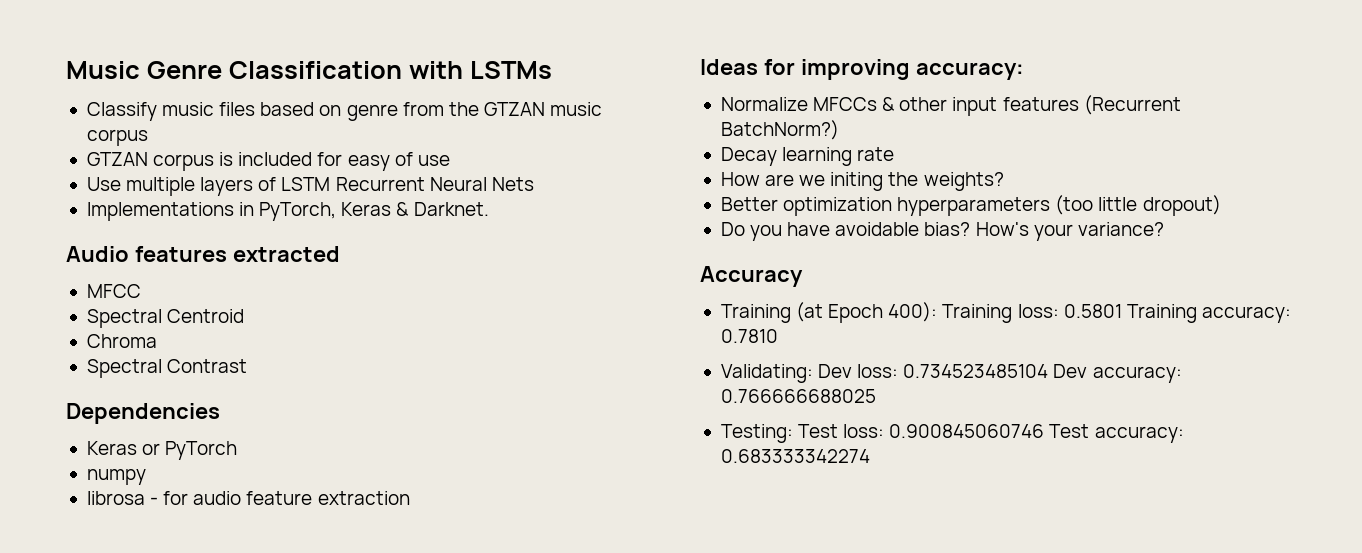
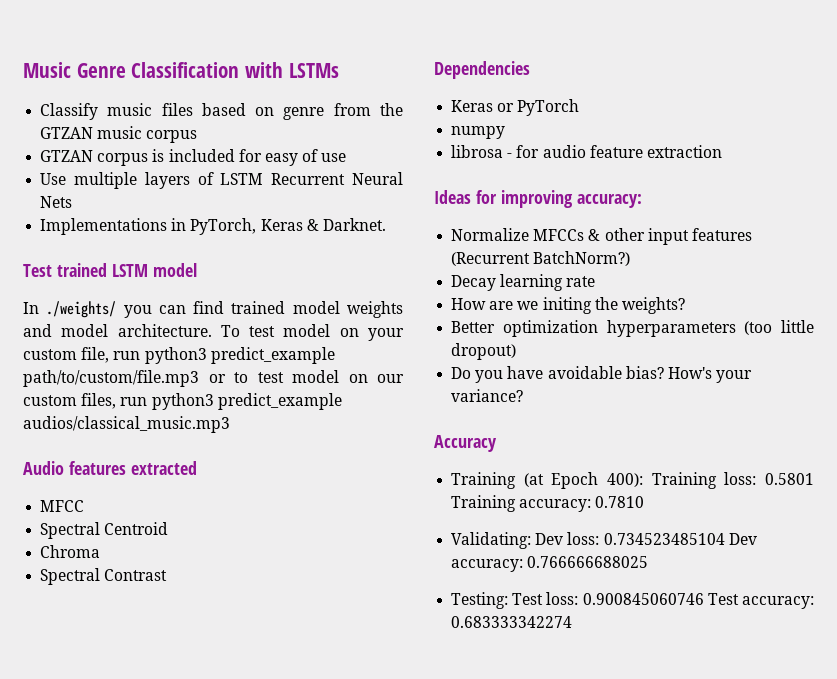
(489, 209) none -> [23,263,197,277] [23,301,403,318] [23,324,404,341] [23,347,335,364] [23,370,404,387] [23,393,342,410] [23,416,230,433] // Test trained LSTM model // In ./weights/ you can find trained model weights and model architecture. To test model on your custom file, run python3 predict_example path/to/custom/file.mp3 or to test model on our custom files, run python3 predict_example audios/classical_music.mp3

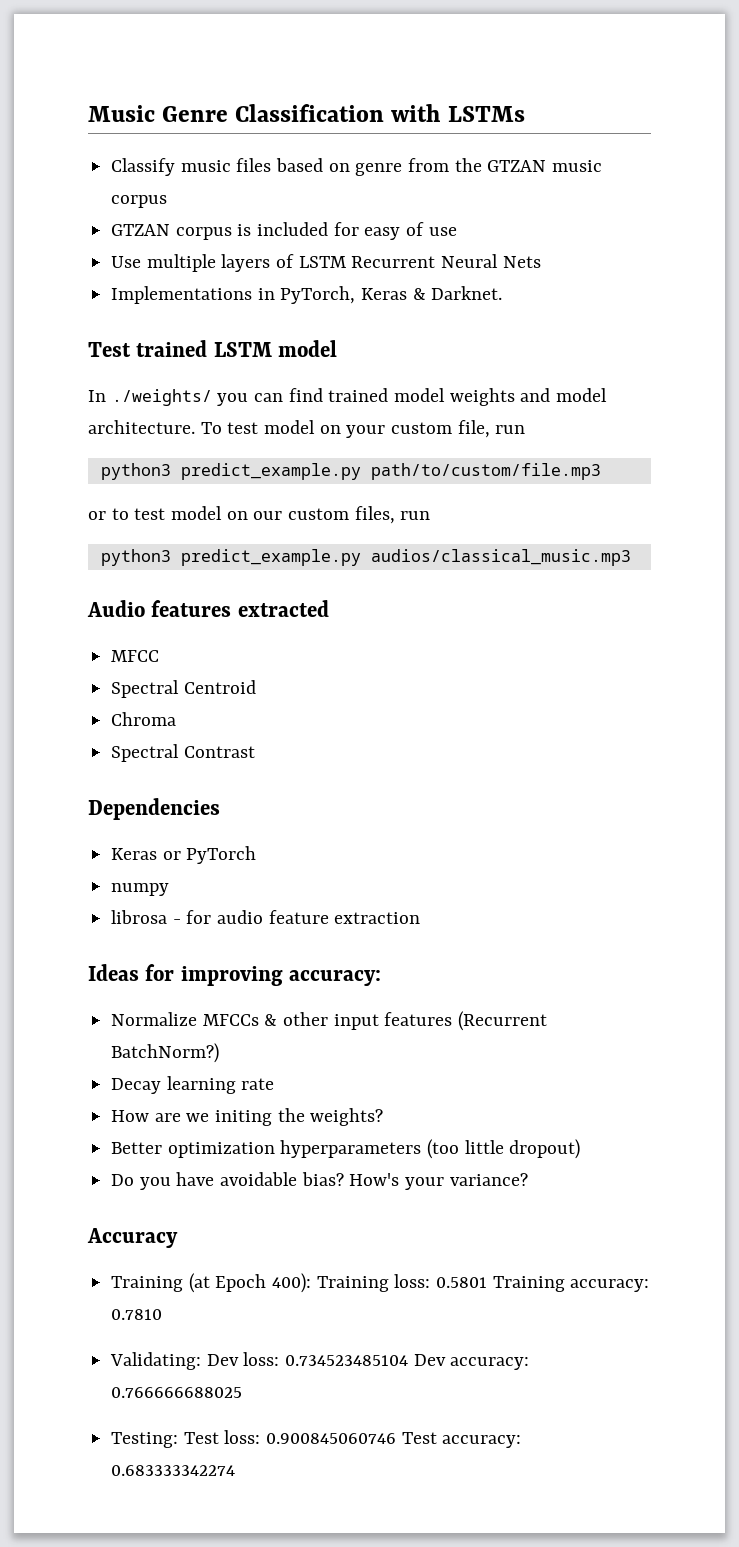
[144,347,335,364] python3 predict_example -> [100,463,361,480] // python3 predict_example.py
(199, 378) none -> (601, 471) //
[151,393,342,410] python3 predict_example -> [100,549,361,566] // python3 predict_example.py

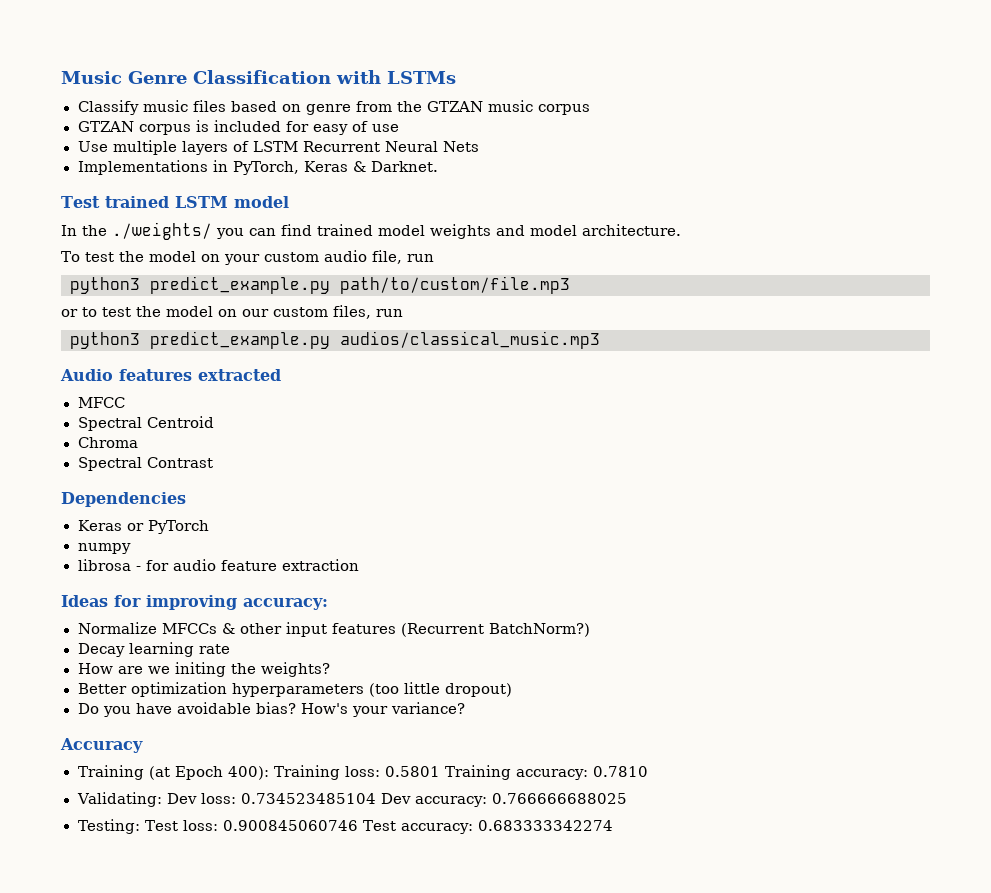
(106, 396) none -> [82,225,107,236] the
(195, 427) none -> (681, 230) //
(259, 428) none -> [118,251,144,262] the
(453, 428) none -> [323,250,367,262] audio
(166, 514) none -> [136,306,161,317] the

